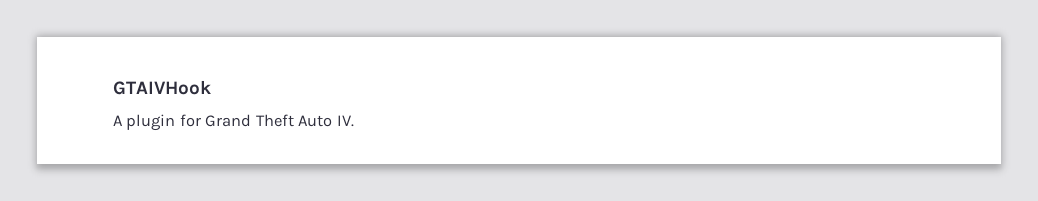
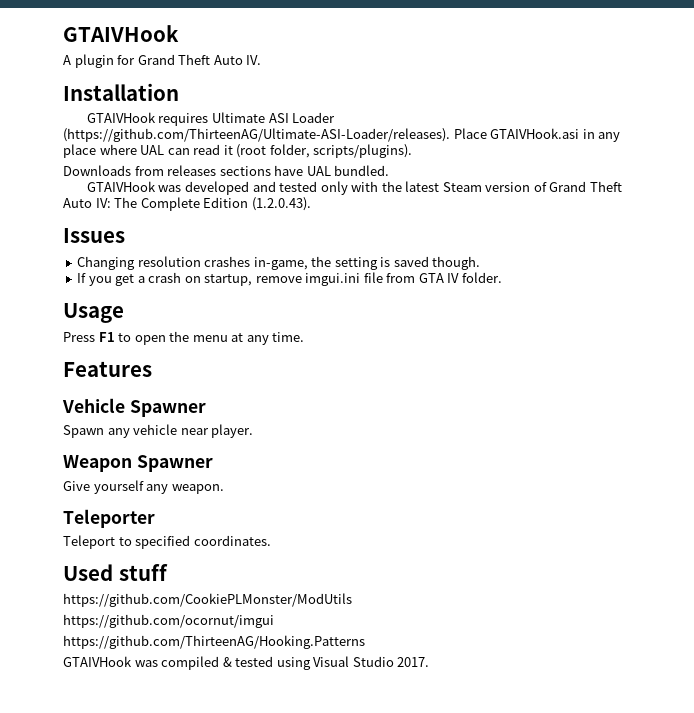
(354, 121) none -> [63,83,179,101] [86,112,336,126] [63,128,621,142] [63,144,413,158] [63,165,390,176] [86,181,622,195] [63,197,311,211] [63,228,125,243] [77,256,481,270] [77,272,502,286] [63,303,124,323] [63,331,305,345] [63,361,152,377] [62,398,206,417] [63,424,254,438] [63,455,213,472] [63,480,224,494] [63,509,155,528] [63,535,271,549] [63,564,168,581] [63,593,352,607] [63,614,274,628] [63,635,365,649] [63,656,430,670] // Installation // GTAIVHook requires Ultimate ASI Loader (https://github.com/ThirteenAG/Ultimate-ASI-Loader/releases). Place GTAIVHook.asi in any place where UAL can read it (root folder, scripts/plugins). // Downloads from releases sections have UAL bundled. // GTAIVHook was developed and tested only with the latest Steam version of Grand Theft Auto IV: The Complete Edition (1.2.0.43). // Issues // Changing resolution crashes in-game, the setting is saved though. // If you get a crash on startup, remove imgui.ini file from GTA IV folder. // Usage // Press F1 to open the menu at any time. // Features // Vehicle Spawner // Spawn any vehicle near player. // Weapon Spawner // Give yourself any weapon. // Teleporter // Teleport to specified coordinates. // Used stuff // https://github.com/CookiePLMonster/ModUtils // https://github.com/ocornut/imgui // https://github.com/ThirteenAG/Hooking.Patterns // GTAIVHook was compiled & tested using Visual Studio 2017.

